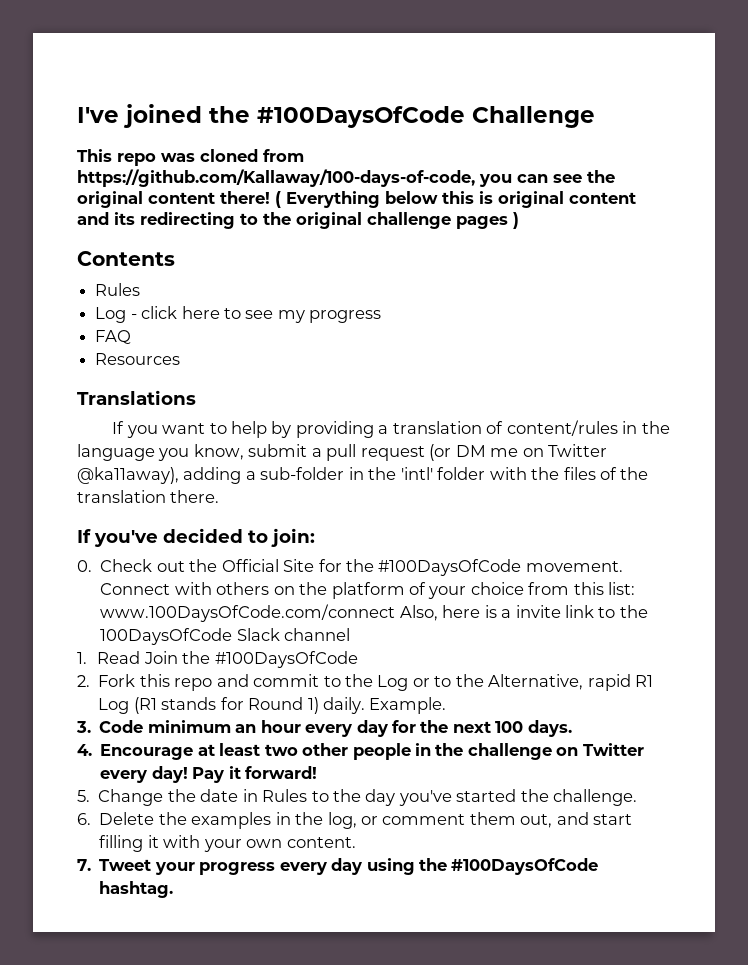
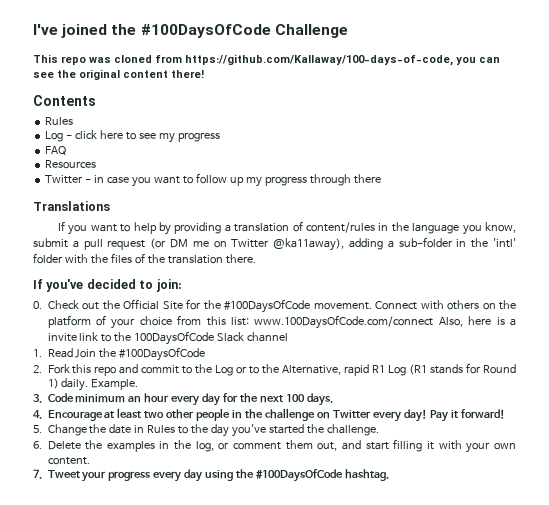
[275,191,636,208] [77,212,519,229] ( Everything below this is original content and its redirecting to the original challenge pages ) -> (204, 74) none
(181, 359) none -> [45,173,381,187] // Twitter - in case you want to follow up my progress through there

